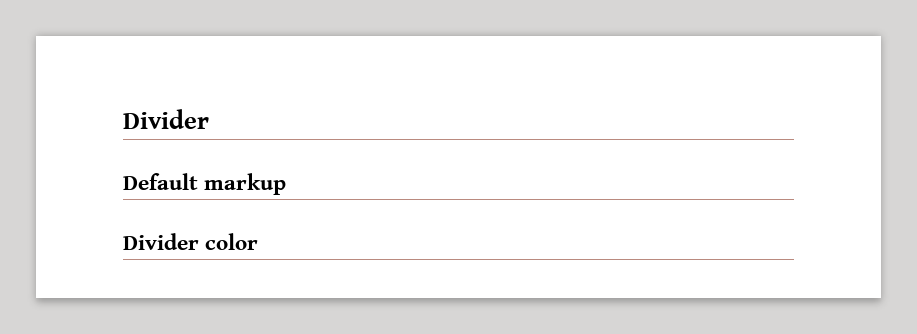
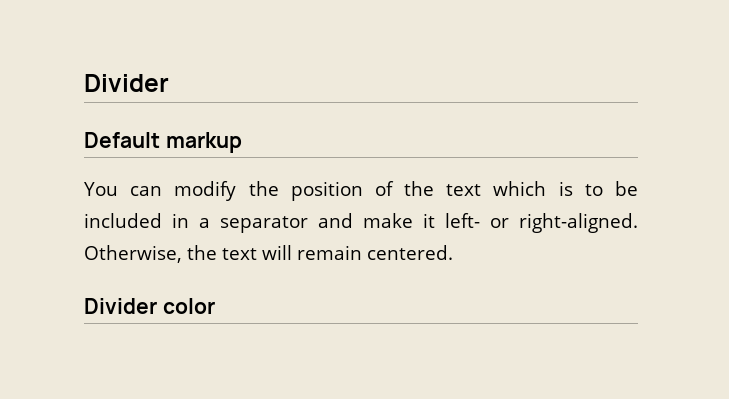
(287, 184) none -> [84,181,638,201] [84,213,638,233] [84,245,453,263] // You can modify the position of the text which is to be included in a separator and make it left- or right-aligned. Otherwise, the text will remain centered.

